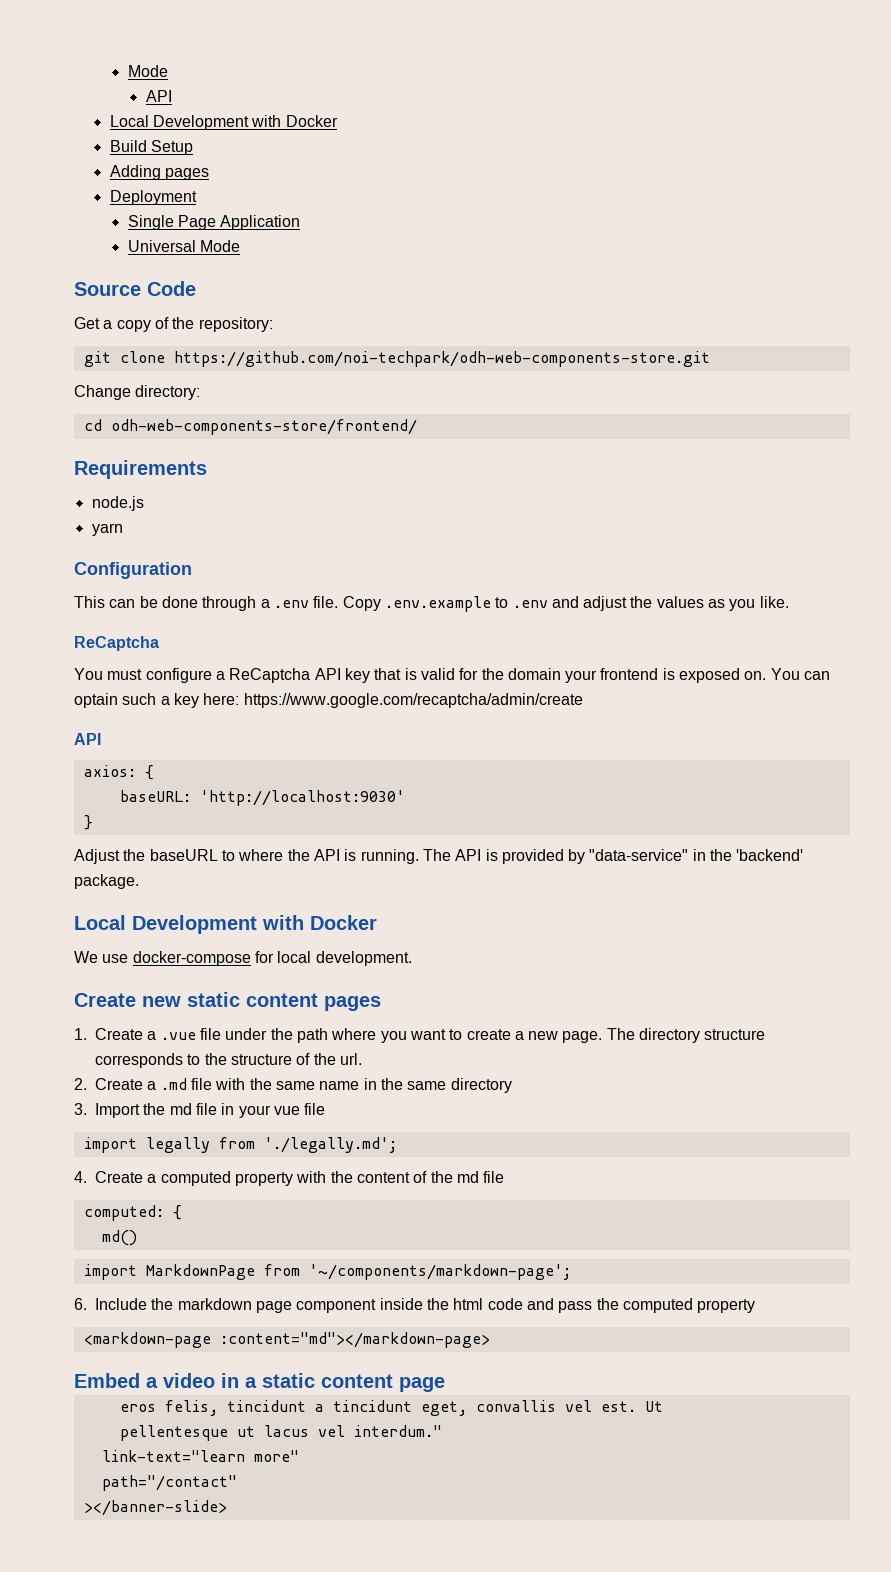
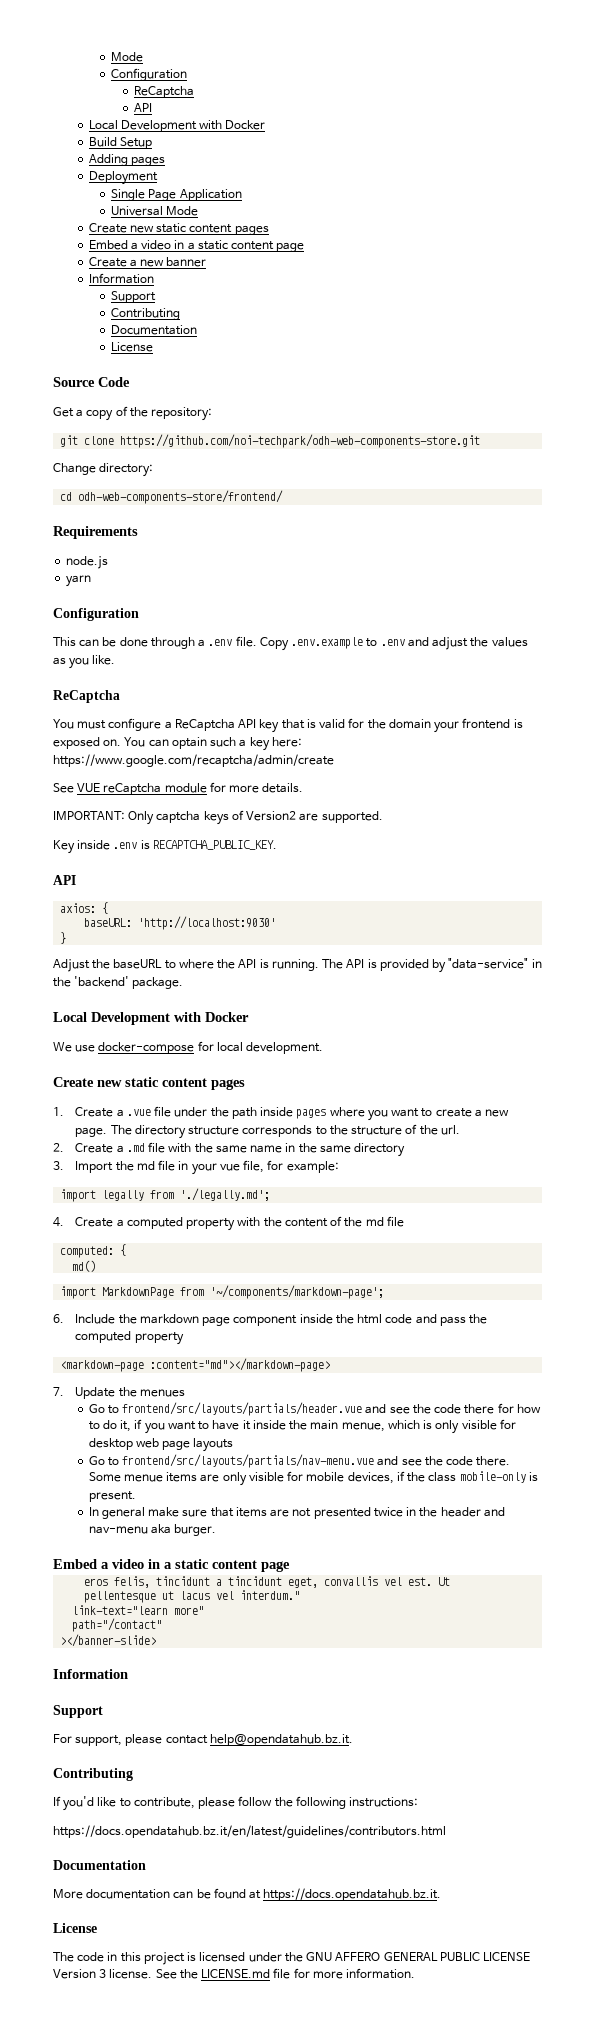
[127,65,168,77] Mode -> [111,52,144,62] [111,68,188,81] [133,86,194,98] Mode // Configuration // ReCaptcha
(241, 246) none -> [88,223,269,235] [88,240,305,252] [88,257,207,267] [88,273,154,284] [111,291,157,303] [111,308,181,320] [111,325,198,335] [111,342,154,352] // Create new static content pages // Embed a video in a static content page // Create a new banner // Information // Support // Contributing // Documentation // License
(583, 700) none -> [53,782,304,795] [53,810,383,825] [53,840,277,854] // See VUE reCaptcha module for more details. // IMPORTANT: Only captcha keys of Version2 are supported. // Key inside .env is RECAPTCHA_PUBLIC_KEY.
(328, 1035) none -> [260,1107,327,1119] inside pages
[304,1103,326,1115] file -> [243,1160,339,1173] file, for example:
(490, 1340) none -> [53,1387,185,1399] [88,1402,541,1416] [88,1419,516,1434] [88,1438,234,1452] [88,1454,511,1468] [88,1471,538,1486] [88,1491,136,1502] [88,1507,505,1519] [88,1524,217,1536] // 7. Update the menues // Go to frontend/src/layouts/partials/header.vue and see the code there for how to do it, if you want to have it inside the main menue, which is only visible for desktop web page layouts // Go to frontend/src/layouts/partials/nav-menu.vue and see the code there. Some menue items are only visible for mobile devices, if the class mobile-only is present. // In general make sure that items are not presented twice in the header and nav-menu aka burger.
(227, 1508) none -> [53,1669,128,1679] [53,1705,103,1718] [53,1734,353,1746] [53,1768,133,1781] [53,1796,419,1811] [53,1825,446,1838] [53,1860,146,1870] [53,1888,442,1901] [53,1923,97,1933] [53,1952,531,1965] [53,1968,416,1979] // Information // Support // For support, please contact help@opendatahub.bz.it. // Contributing // If you'd like to contribute, please follow the following instructions: // https://docs.opendatahub.bz.it/en/latest/guidelines/contributors.html // Documentation // More documentation can be found at https://docs.opendatahub.bz.it. // License // The code in this project is licensed under the GNU AFFERO GENERAL PUBLIC LICENSE Version 3 license. See the LICENSE.md file for more information.

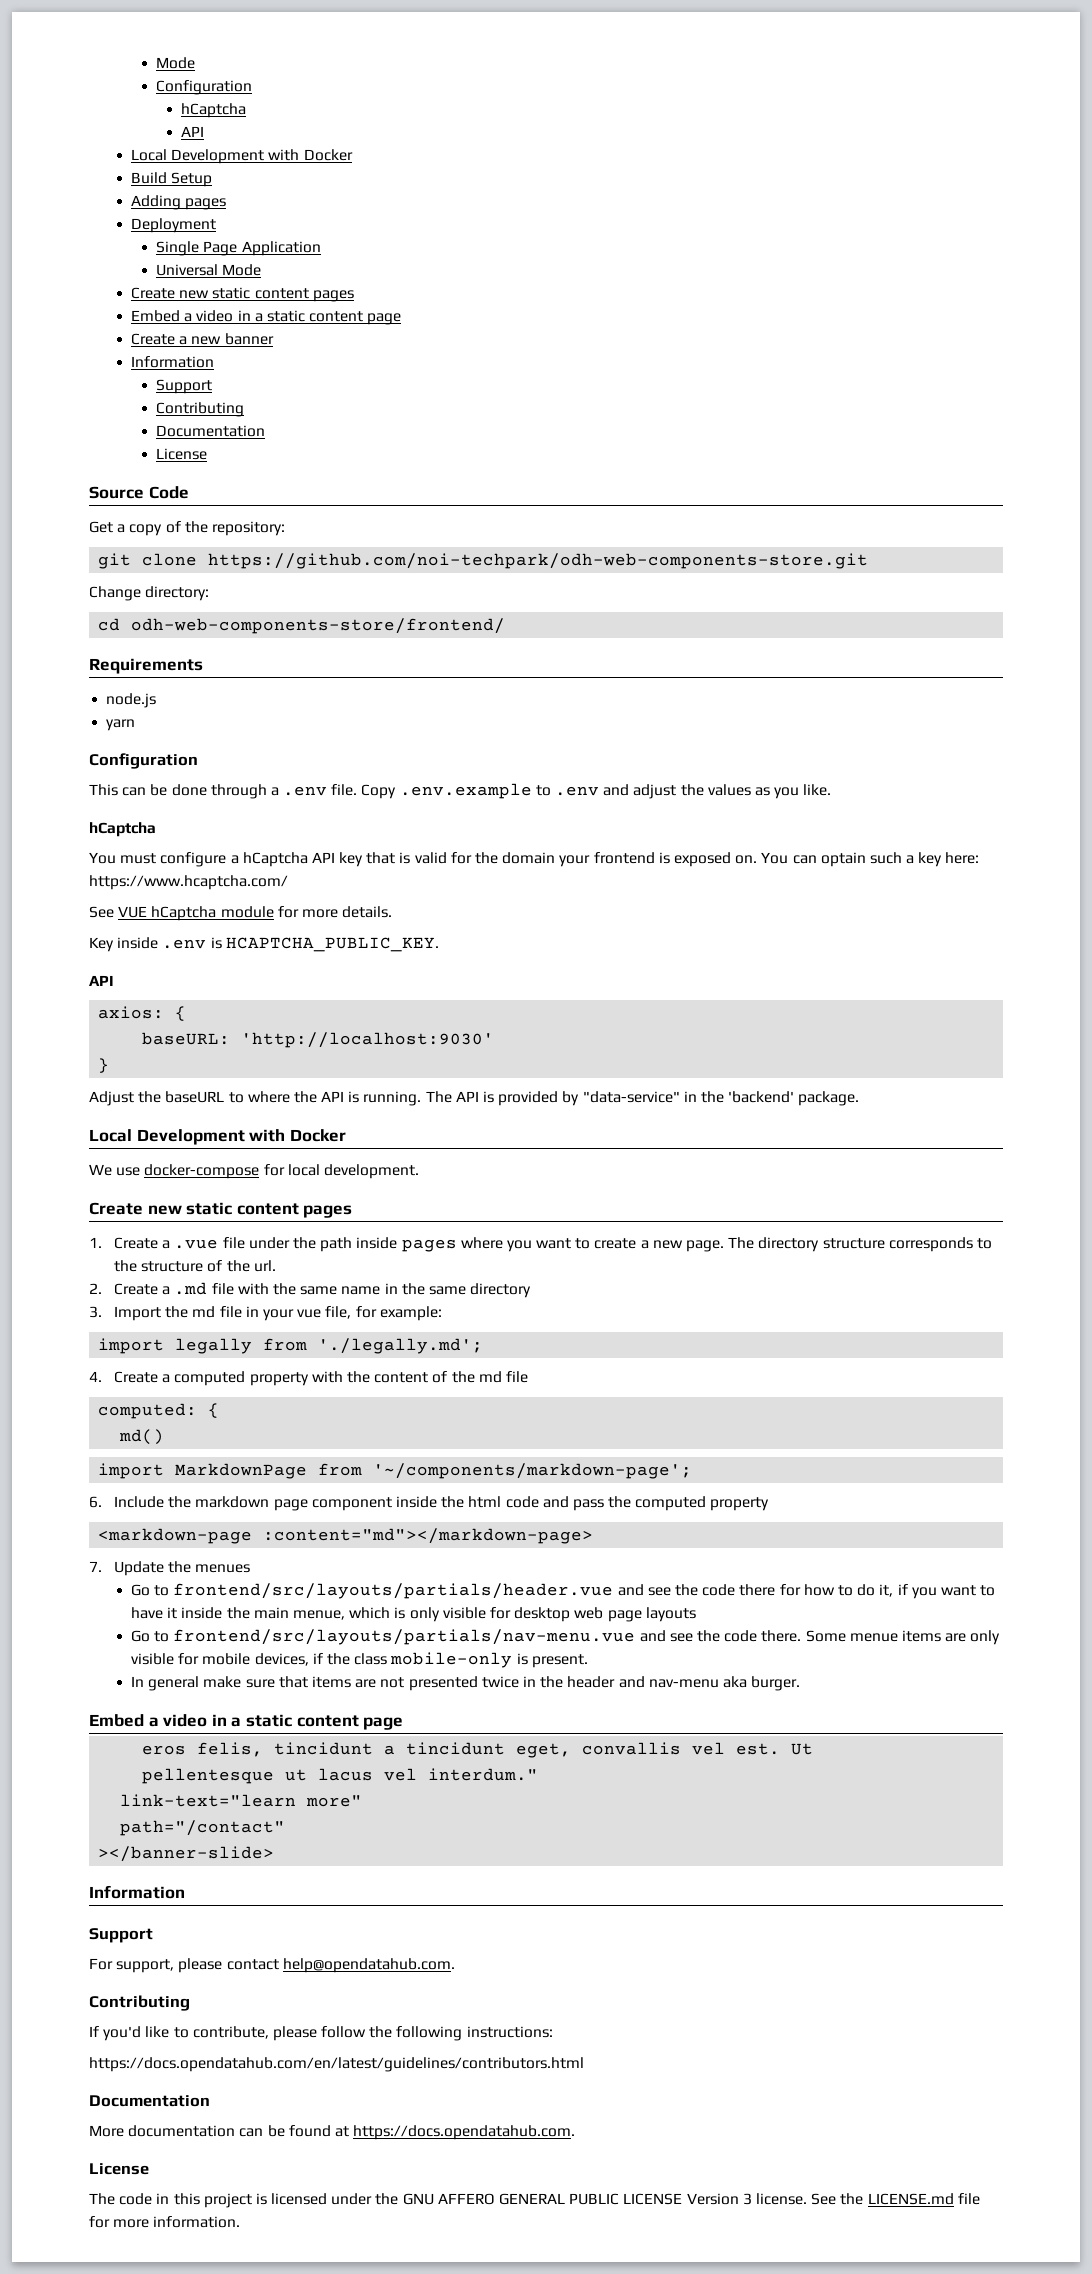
[133,86,194,98] ReCaptcha -> [181,103,247,118] hCaptcha
[53,690,120,703] ReCaptcha -> [89,822,156,837] hCaptcha
[174,719,235,731] ReCaptcha -> [242,852,308,867] hCaptcha
[53,754,334,767] https://www.google.com/recaptcha/admin/create -> [89,875,288,890] https://www.hcaptcha.com/
[103,783,162,795] reCaptcha -> [151,906,217,921] hCaptcha
[53,810,383,825] // IMPORTANT: Only captcha keys of Version2 are supported. -> (393, 912) none
[152,840,277,850] RECAPTCHA_PUBLIC_KEY. -> [225,937,439,952] HCAPTCHA_PUBLIC_KEY.
[209,1734,353,1746] help@opendatahub.bz.it. -> [282,1958,455,1973] help@opendatahub.com.
[53,1825,446,1838] https://docs.opendatahub.bz.it/en/latest/guidelines/contributors.html -> [89,2057,584,2072] https://docs.opendatahub.com/en/latest/guidelines/contributors.html
[263,1888,442,1901] https://docs.opendatahub.bz.it. -> [353,2125,576,2140] https://docs.opendatahub.com.

